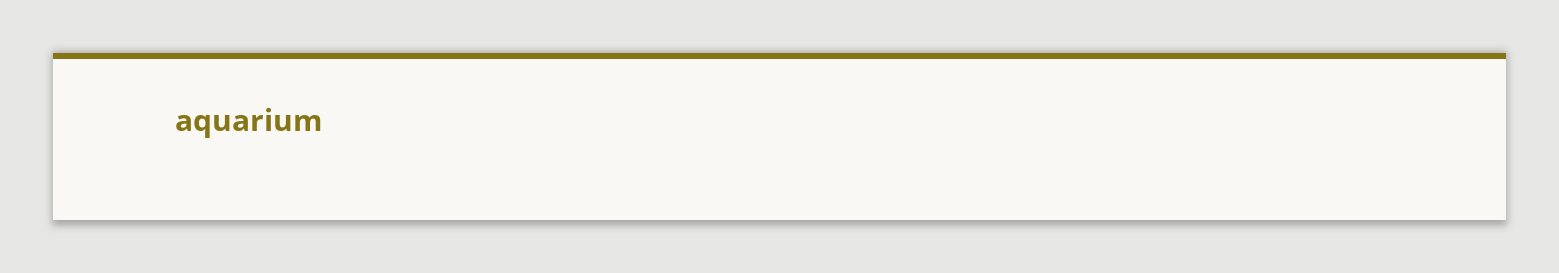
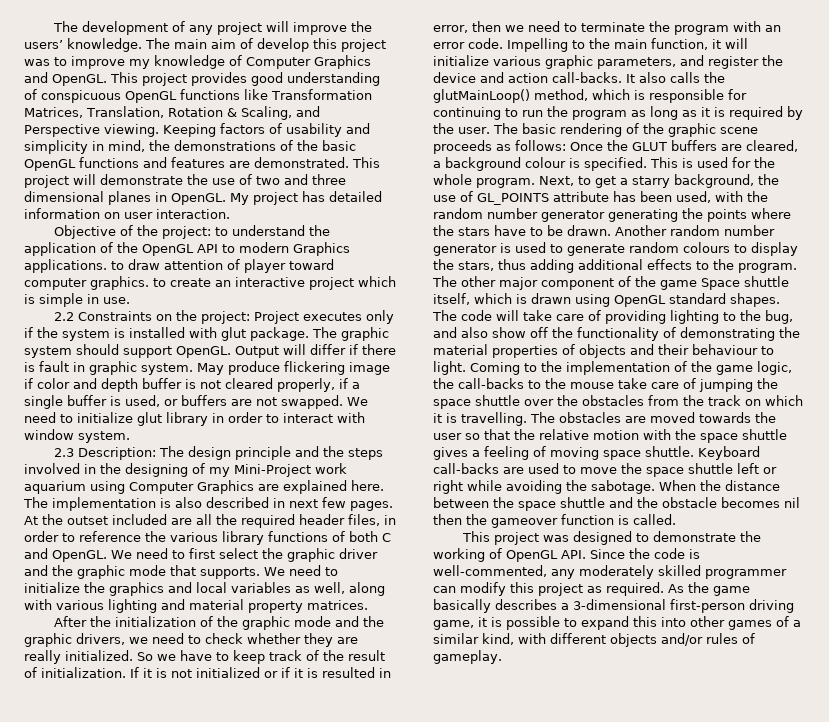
[175,108,322,138] aquarium -> [52,21,372,35] [24,38,386,52] [24,55,371,69] [24,72,380,86] [24,89,372,103] [24,106,320,120] [24,123,370,137] [24,140,356,154] [24,157,380,171] [24,174,346,188] [24,191,382,205] [24,208,230,219] [53,225,330,239] [24,242,350,256] [24,259,334,273] [24,276,396,290] [24,293,130,307] [53,310,394,324] [24,327,389,341] [24,344,396,358] [24,361,390,375] [24,378,360,392] [24,395,368,409] [24,412,365,426] [24,429,130,443] [53,446,383,460] [24,463,347,477] [24,480,384,494] [23,497,393,511] [24,514,396,528] [24,531,391,545] [24,548,378,562] [24,565,338,579] [24,582,385,596] [24,599,368,613] [53,616,384,630] [24,633,358,647] [24,650,385,664] [24,667,391,678] [433,21,781,35] [433,38,748,52] [433,55,783,69] [433,72,725,83] [433,89,747,103] [433,106,803,120] [433,123,758,137] [433,140,798,154] [433,157,775,171] [433,174,779,188] [433,191,768,205] [433,208,791,222] [433,225,775,236] [433,242,798,256] [433,259,797,273] [432,276,789,290] [433,293,780,307] [432,310,793,324] [433,327,800,341] [433,344,774,358] [433,361,792,375] [433,378,778,392] [433,395,803,409] [433,412,776,426] [433,429,787,443] [433,446,760,460] [433,463,777,477] [433,480,780,494] [433,497,800,511] [433,514,676,528] [461,531,761,545] [433,548,700,562] [433,565,787,579] [433,582,750,596] [433,599,794,613] [433,616,801,630] [433,633,755,647] [433,650,502,664] The development of any project will improve the users’ knowledge. The main aim of develop this project was to improve my knowledge of Computer Graphics and OpenGL. This project provides good understanding of conspicuous OpenGL functions like Transformation Matrices, Translation, Rotation & Scaling, and Perspective viewing. Keeping factors of usability and simplicity in mind, the demonstrations of the basic OpenGL functions and features are demonstrated. This project will demonstrate the use of two and three dimensional planes in OpenGL. My project has detailed information on user interaction. // Objective of the project: to understand the application of the OpenGL API to modern Graphics applications. to draw attention of player toward computer graphics. to create an interactive project which is simple in use. // 2.2 Constraints on the project: Project executes only if the system is installed with glut package. The graphic system should support OpenGL. Output will differ if there is fault in graphic system. May produce flickering image if color and depth buffer is not cleared properly, if a single buffer is used, or buffers are not swapped. We need to initialize glut library in order to interact with window system. // 2.3 Description: The design principle and the steps involved in the designing of my Mini-Project work aquarium using Computer Graphics are explained here. The implementation is also described in next few pages. At the outset included are all the required header files, in order to reference the various library functions of both C and OpenGL. We need to first select the graphic driver and the graphic mode that supports. We need to initialize the graphics and local variables as well, along with various lighting and material property matrices. // After the initialization of the graphic mode and the graphic drivers, we need to check whether they are really initialized. So we have to keep track of the result of initialization. If it is not initialized or if it is resulted in error, then we need to terminate the program with an error code. Impelling to the main function, it will initialize various graphic parameters, and register the device and action call-backs. It also calls the glutMainLoop() method, which is responsible for continuing to run the program as long as it is required by the user. The basic rendering of the graphic scene proceeds as follows: Once the GLUT buffers are cleared, a background colour is specified. This is used for the whole program. Next, to get a starry background, the use of GL_POINTS attribute has been used, with the random number generator generating the points where the stars have to be drawn. Another random number generator is used to generate random colours to display the stars, thus adding additional effects to the program. The other major component of the game Space shuttle itself, which is drawn using OpenGL standard shapes. The code will take care of providing lighting to the bug, and also show off the functionality of demonstrating the material properties of objects and their behaviour to light. Coming to the implementation of the game logic, the call-backs to the mouse take care of jumping the space shuttle over the obstacles from the track on which it is travelling. The obstacles are moved towards the user so that the relative motion with the space shuttle gives a feeling of moving space shuttle. Keyboard call-backs are used to move the space shuttle left or right while avoiding the sabotage. When the distance between the space shuttle and the obstacle becomes nil then the gameover function is called. // This project was designed to demonstrate the working of OpenGL API. Since the code is well-commented, any moderately skilled programmer can modify this project as required. As the game basically describes a 3-dimensional first-person driving game, it is possible to expand this into other games of a similar kind, with different objects and/or rules of gameplay.

